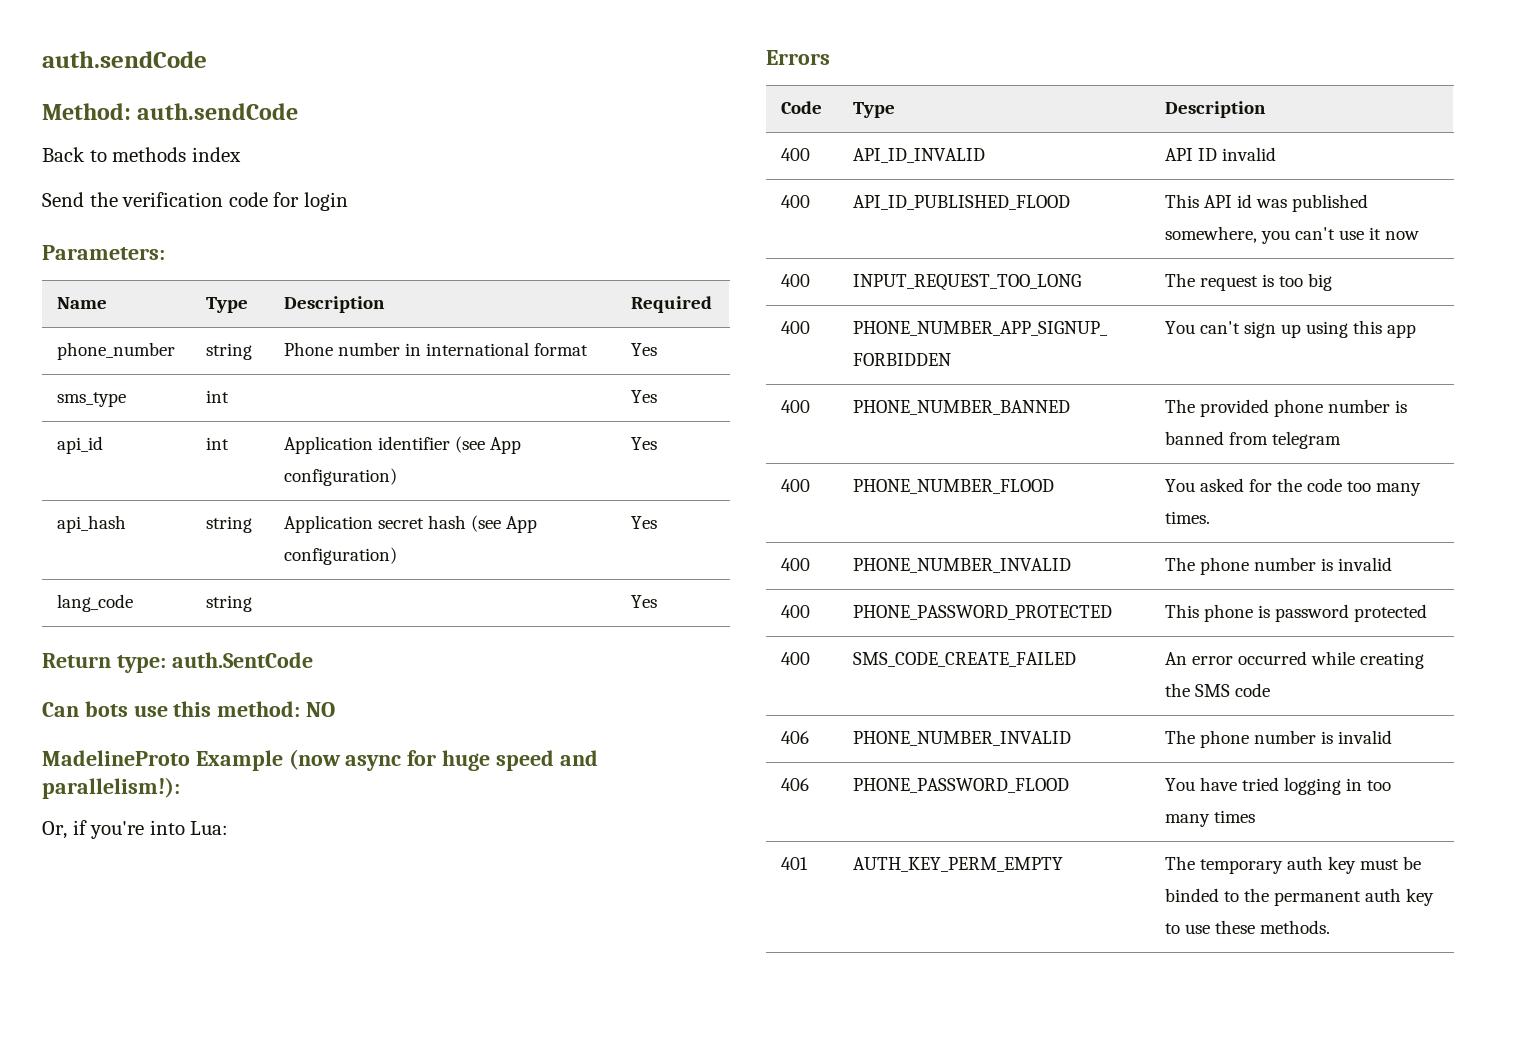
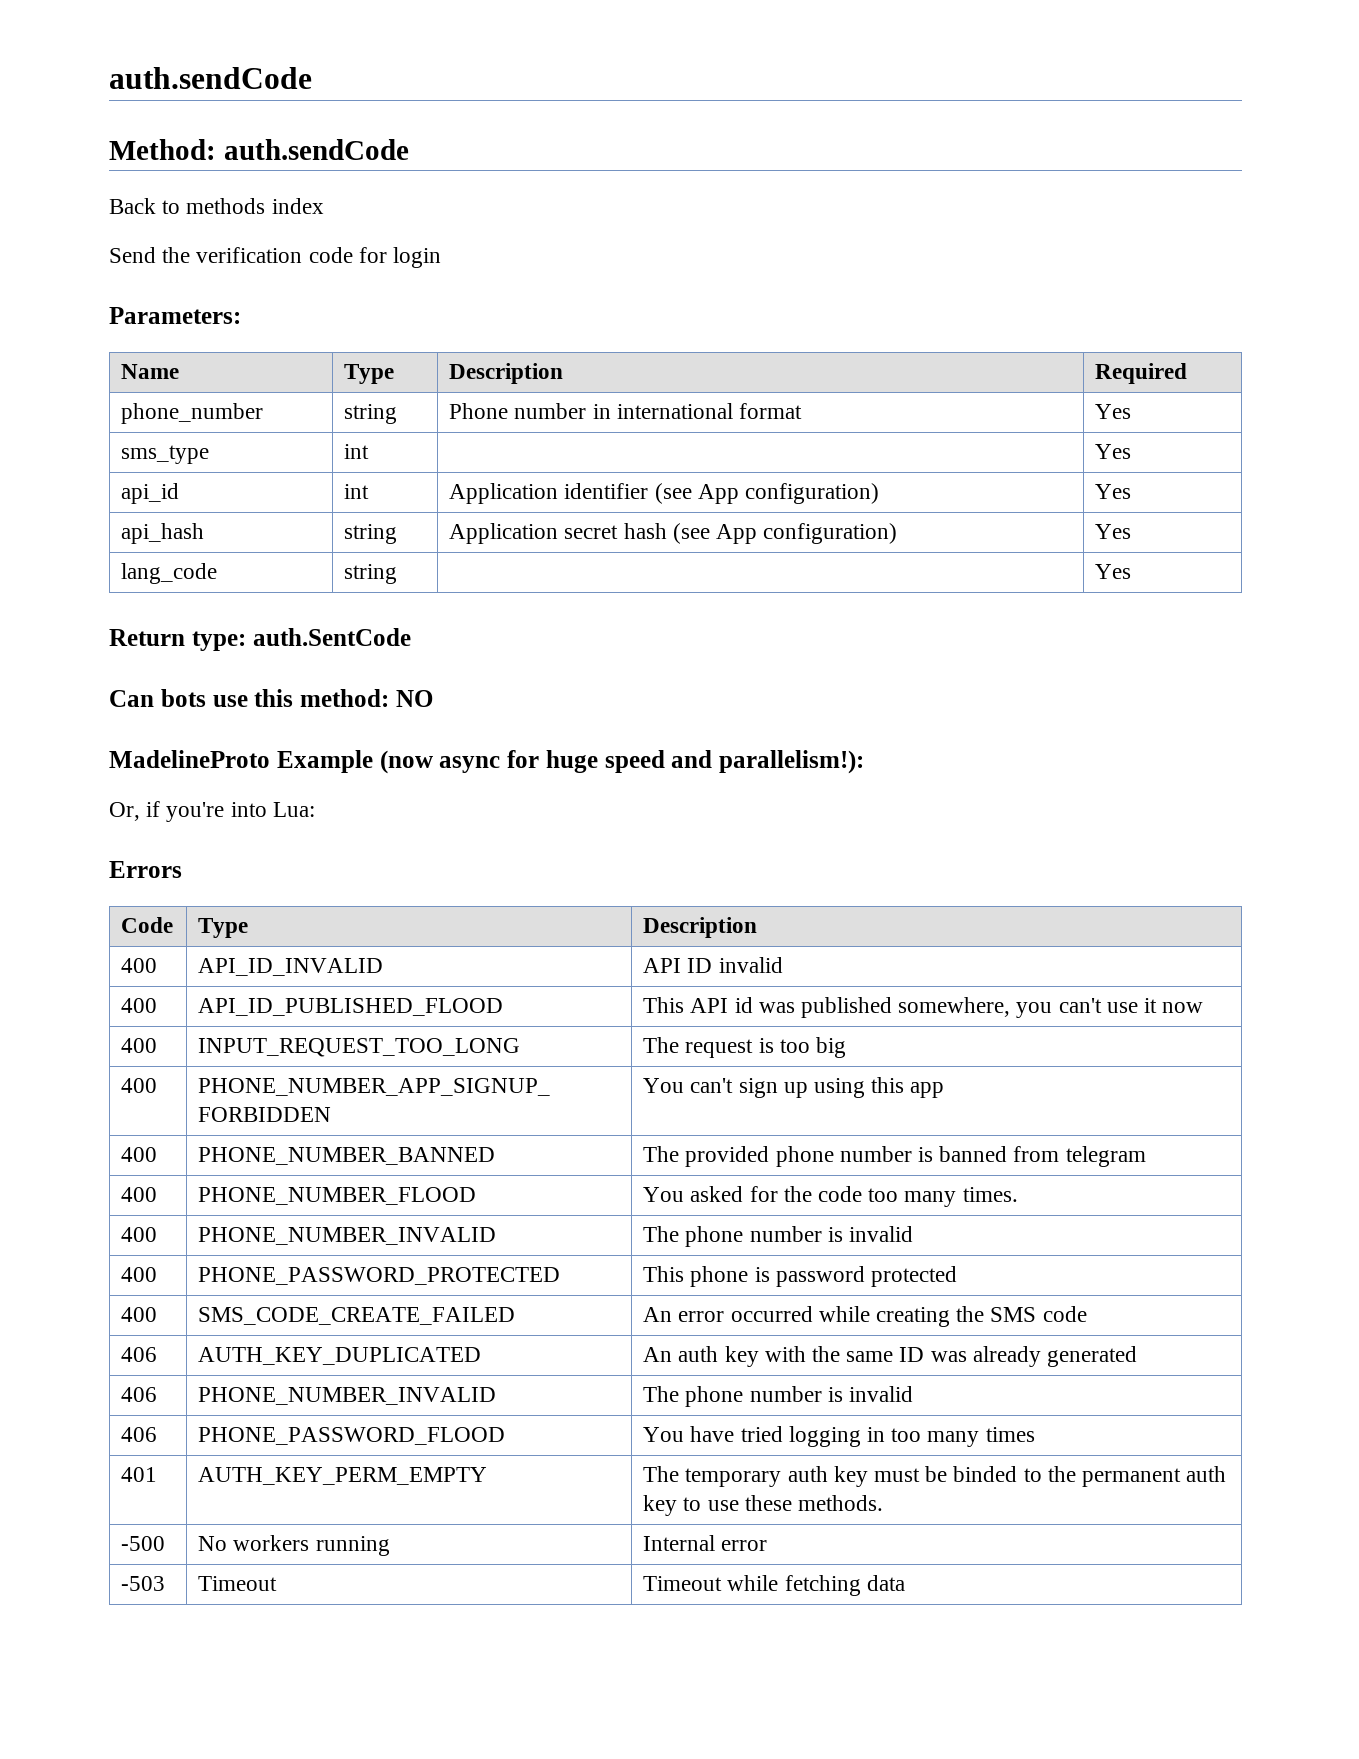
(1271, 690) none -> [121,1347,158,1362] [198,1347,482,1365] [643,1346,1138,1367] // 406 | AUTH_KEY_DUPLICATED | An auth key with the same ID was already generated
(1331, 927) none -> [121,1536,166,1551] [198,1535,390,1556] [643,1535,768,1551] [121,1576,166,1591] [198,1576,278,1591] [643,1575,905,1596] // -500 | No workers running | Internal error // -503 | Timeout | Timeout while fetching data

